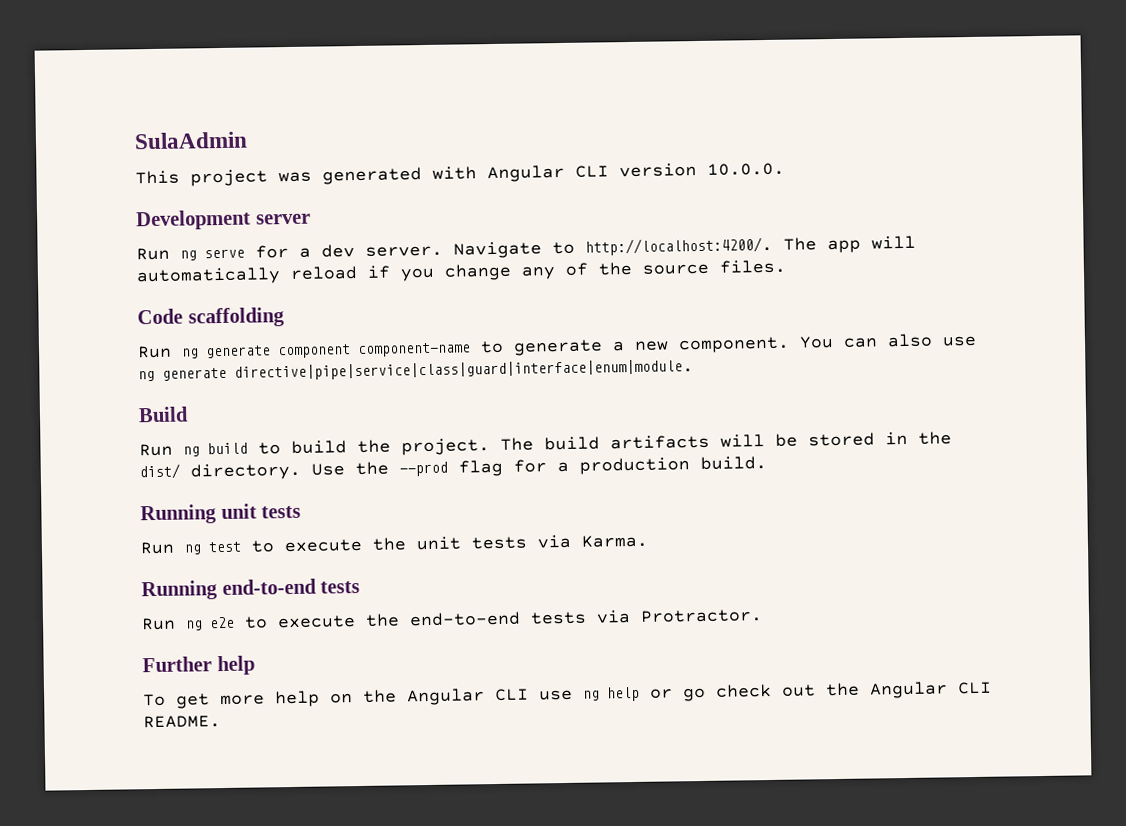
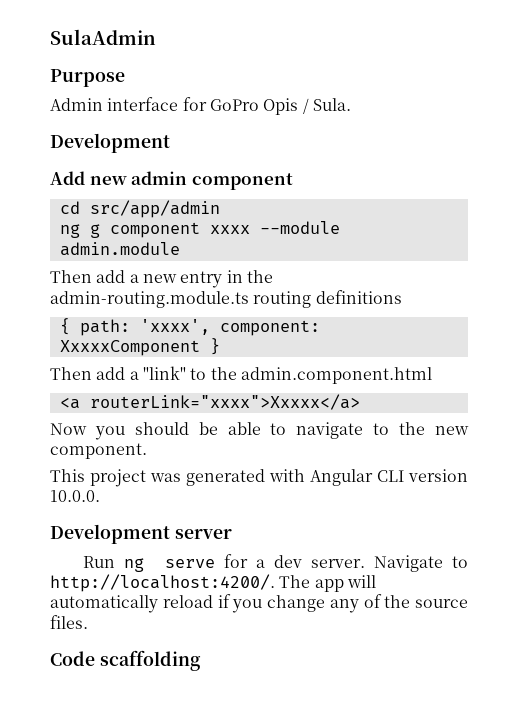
(248, 140) none -> [50,69,125,87] [50,97,351,115] [50,133,170,153] [50,171,293,190] [59,200,220,218] [59,221,340,238] [59,242,180,256] [50,270,273,288] [50,290,402,308] [59,318,320,336] [59,338,220,356] [50,366,432,384] [59,394,360,410] [50,422,470,440] [50,443,147,459] // Purpose // Admin interface for GoPro Opis / Sula. // Development // Add new admin component // cd src/app/admin // ng g component xxxx --module admin.module // Then add a new entry in the admin-routing.module.ts routing definitions // { path: 'xxxx', component: XxxxxComponent } // Then add a "link" to the admin.component.html // <a routerLink="xxxx">Xxxxx</a> // Now you should be able to navigate to the new component.
[137,333,977,359] [138,359,694,382] [138,406,189,423] [139,431,952,457] [139,456,767,481] [140,503,302,525] [140,534,648,555] [141,578,361,601] [141,609,763,631] [142,655,255,676] [143,681,992,709] [143,715,221,729] // Run ng generate component component-name to generate a new component. You can also use ng generate directive|pipe|service|class|guard|interface|enum|module. // Build // Run ng build to build the project. The build artifacts will be stored in the dist/ directory. Use the --prod flag for a production build. // Running unit tests // Run ng test to execute the unit tests via Karma. // Running end-to-end tests // Run ng e2e to execute the end-to-end tests via Protractor. // Further help // To get more help on the Angular CLI use ng help or go check out the Angular CLI README. -> (201, 660) none

